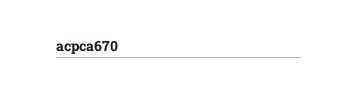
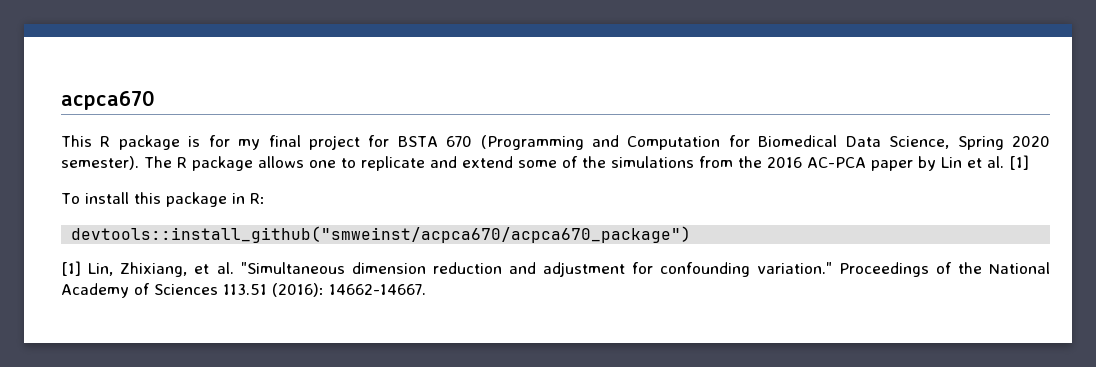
(118, 47) none -> [61,135,1050,150] [61,155,1029,171] [61,192,265,207] [71,226,692,243] [61,261,1050,277] [61,283,426,298] // This R package is for my final project for BSTA 670 (Programming and Computation for Biomedical Data Science, Spring 2020 semester). The R package allows one to replicate and extend some of the simulations from the 2016 AC-PCA paper by Lin et al. [1] // To install this package in R: // devtools::install_github("smweinst/acpca670/acpca670_package") // [1] Lin, Zhixiang, et al. "Simultaneous dimension reduction and adjustment for confounding variation." Proceedings of the National Academy of Sciences 113.51 (2016): 14662-14667.

